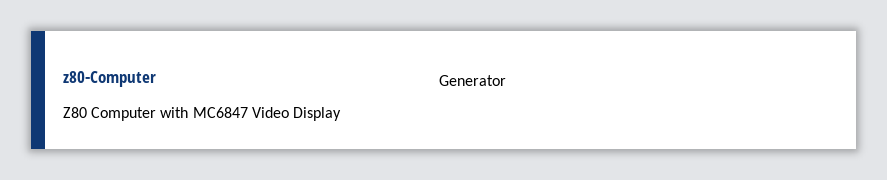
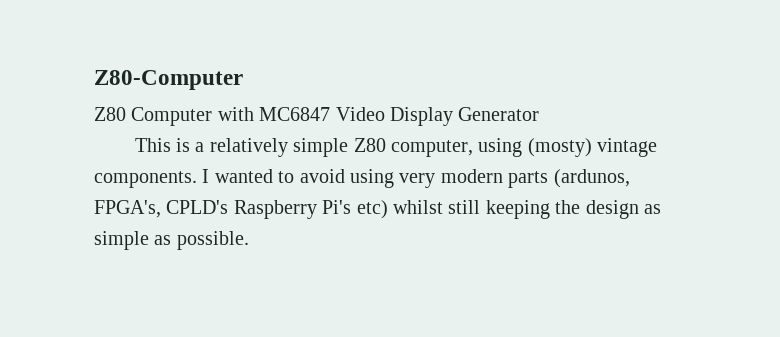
[63,71,156,87] z80-Computer -> [94,70,243,90] Z80-Computer
(506, 80) none -> [134,138,658,157] [94,169,630,188] [94,200,661,219] [94,231,249,250] // This is a relatively simple Z80 computer, using (mosty) vintage components. I wanted to avoid using very modern parts (ardunos, FPGA's, CPLD's Raspberry Pi's etc) whilst still keeping the design as simple as possible.

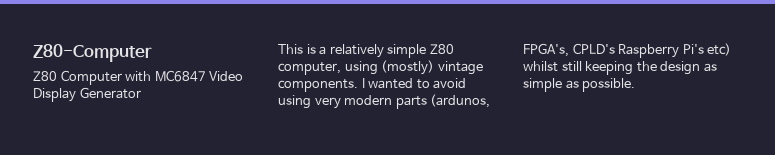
[527,138,592,157] (mosty) -> [381,60,435,75] (mostly)

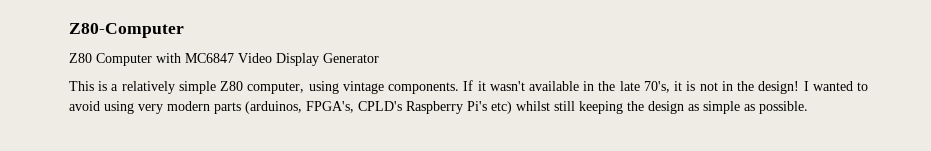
[381,60,435,75] (mostly) -> (339, 87) none
(358, 85) none -> [463,80,800,94] If it wasn't available in the late 70's, it is not in the design!
[430,94,491,108] (ardunos, -> [245,101,302,114] (arduinos,

